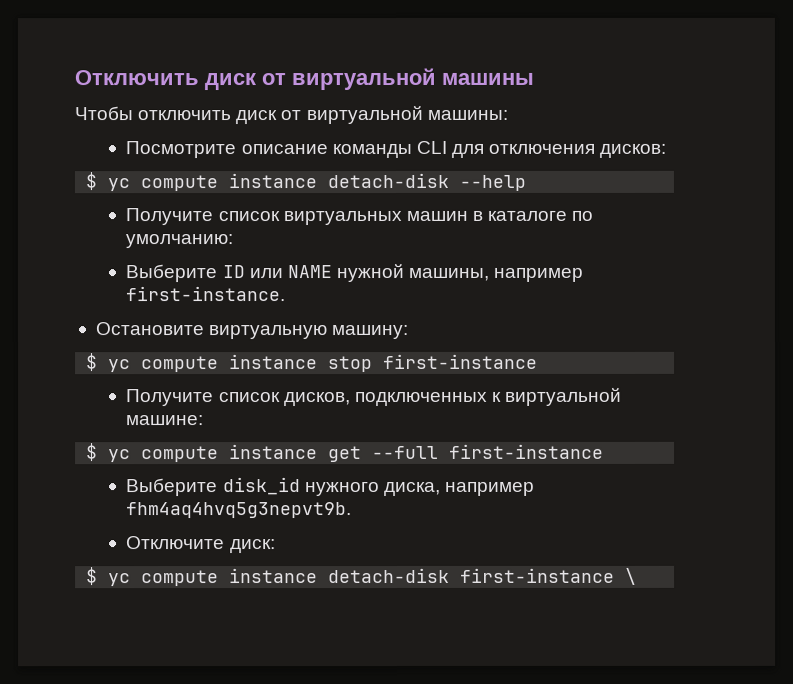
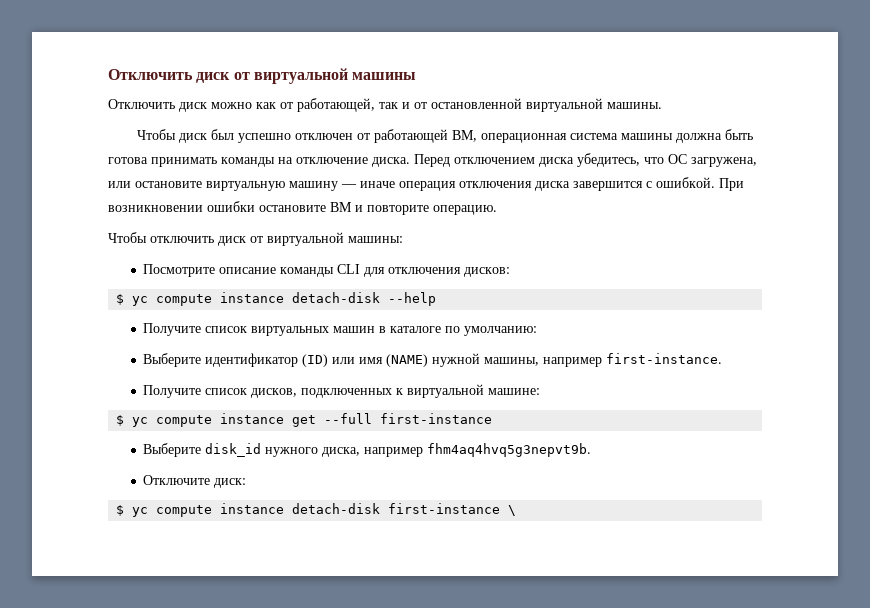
(534, 78) none -> [108,98,662,112] [137,129,754,143] [108,153,757,167] [108,177,744,191] [108,201,497,215] // Отключить диск можно как от работающей, так и от остановленной виртуальной машины. // Чтобы диск был успешно отключен от работающей ВМ, операционная система машины должна быть готова принимать команды на отключение диска. Перед отключением диска убедитесь, что ОС загружена, или остановите виртуальную машину — иначе операция отключения диска завершится с ошибкой. При возникновении ошибки остановите ВМ и повторите операцию.
[221,265,332,279] ID или NAME -> [205,353,429,367] идентификатор (ID) или имя (NAME)
[94,322,409,340] [86,353,539,373] // Остановите виртуальную машину: // $ yc compute instance stop first-instance -> (723, 358) none

